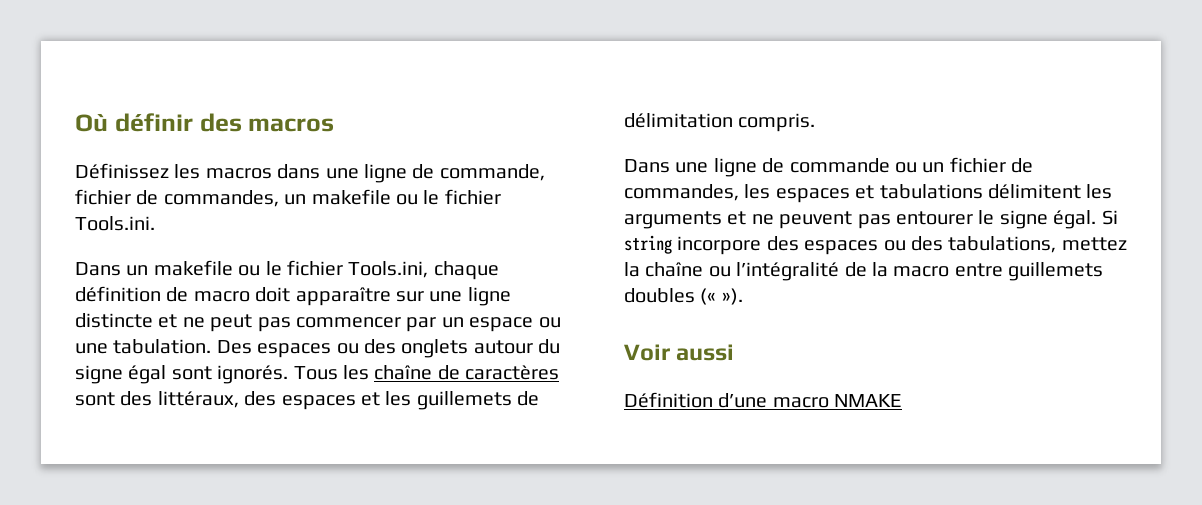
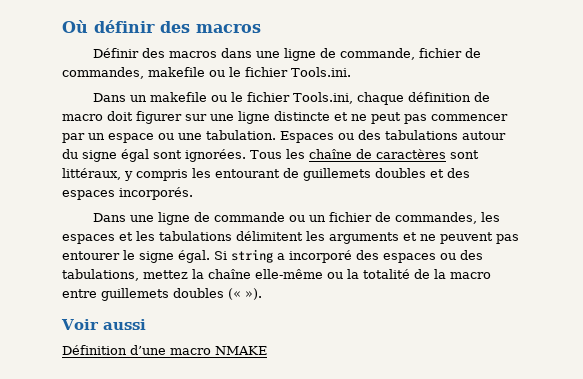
[75,163,201,179] Définissez les -> [93,48,166,58] Définir des
[284,194,307,205] un -> (144, 73) none
[295,287,391,306] apparaître -> [136,111,182,124] figurer
[216,339,469,358] Des espaces ou des onglets -> [280,130,458,143] Espaces ou des tabulations
[217,365,289,384] ignorés. -> [185,149,246,162] ignorées.
[120,391,540,410] [624,113,816,132] des littéraux, des espaces et les guillemets de délimitation compris. -> [62,168,470,181] [62,187,193,200] littéraux, y compris les entourant de guillemets doubles et des espaces incorporés.
(875, 192) none -> [136,231,155,241] les
[677,236,762,255] incorpore -> [277,250,352,263] a incorporé
[708,262,840,281] ou l’intégralité -> [255,269,410,279] elle-même ou la totalité

